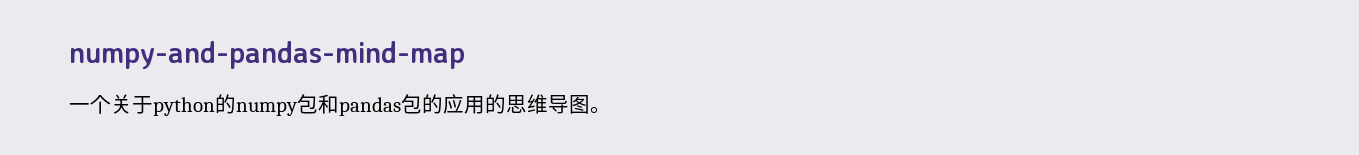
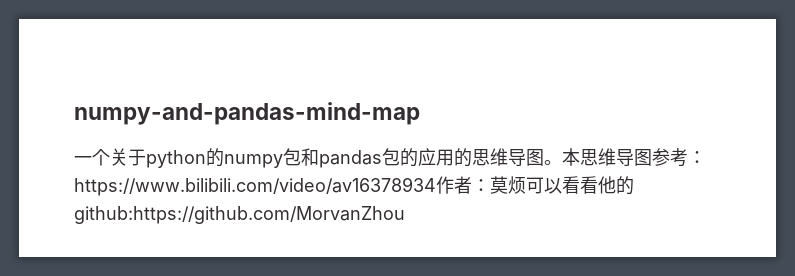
(611, 110) none -> [562,148,706,167] [74,176,634,196] [74,206,405,224] 本思维导图参考：https://www.bilibili.com/video/av16378934作者：莫烦可以看看他的github:https://github.com/MorvanZhou

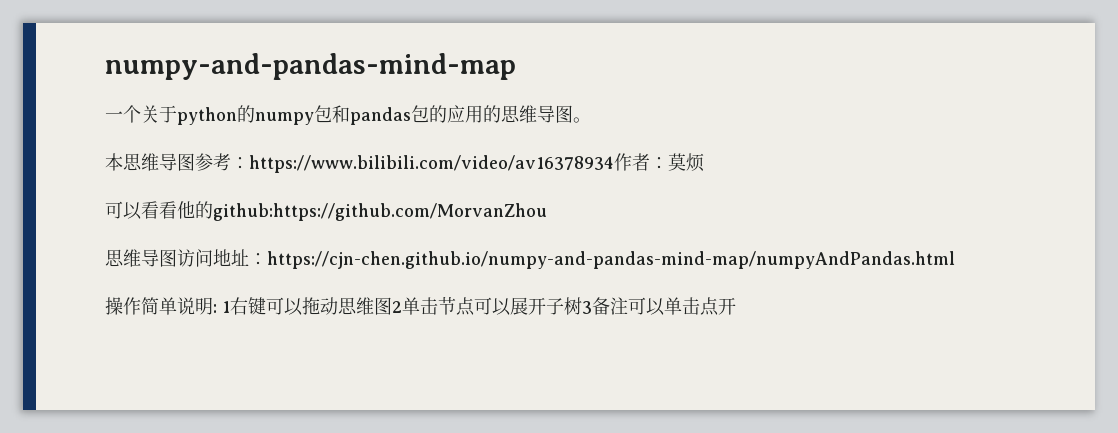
(562, 162) none -> (591, 120) //
(526, 185) none -> (704, 162) //
(405, 215) none -> [105,249,955,269] [105,297,736,316] // 思维导图访问地址：https://cjn-chen.github.io/numpy-and-pandas-mind-map/numpyAndPandas.html // 操作简单说明: 1右键可以拖动思维图2单击节点可以展开子树3备注可以单击点开

